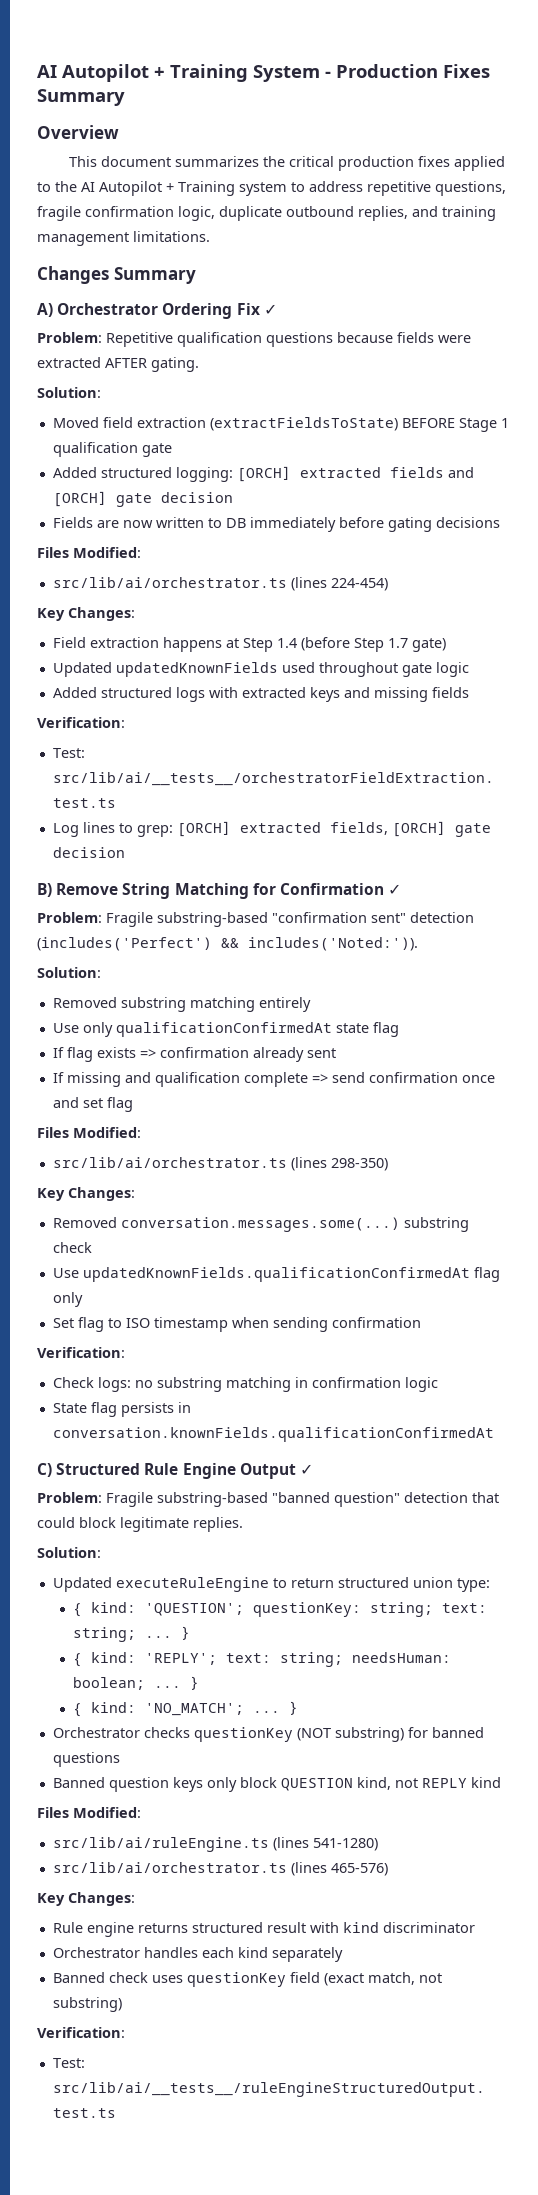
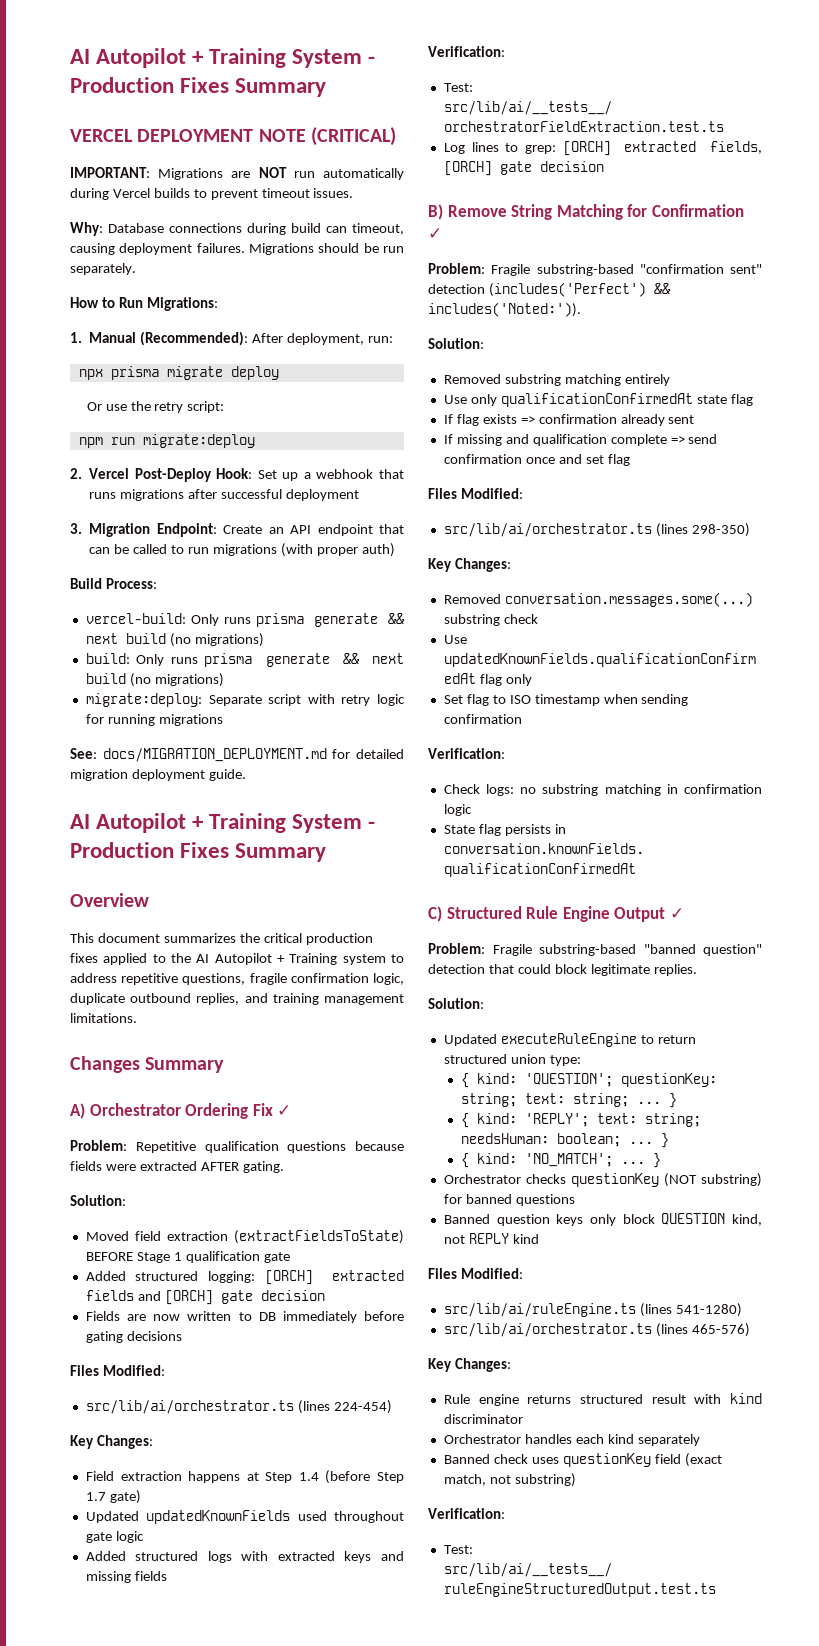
[37,64,490,82] [37,89,125,106] AI Autopilot + Training System - Production Fixes Summary -> [70,48,376,68] [70,77,327,97] [70,127,396,146] [70,167,404,180] [70,188,354,200] [70,222,404,236] [70,243,404,255] [70,263,136,275] [70,297,218,311] [70,331,393,346] [78,366,279,380] [86,401,225,413] [78,434,255,448] [70,468,404,482] [89,489,359,501] [70,523,404,537] [89,543,395,557] [70,578,157,589] [85,613,406,627] [85,633,264,647] [85,653,405,667] [85,673,224,687] [85,693,406,707] [85,714,223,726] [70,748,405,762] [70,769,246,781] [70,813,376,833] [70,842,327,862] AI Autopilot + Training System - Production Fixes Summary // VERCEL DEPLOYMENT NOTE (CRITICAL) // IMPORTANT: Migrations are NOT run automatically during Vercel builds to prevent timeout issues. // Why: Database connections during build can timeout, causing deployment failures. Migrations should be run separately. // How to Run Migrations: // 1. Manual (Recommended): After deployment, run: // npx prisma migrate deploy // Or use the retry script: // npm run migrate:deploy // 2. Vercel Post-Deploy Hook: Set up a webhook that runs migrations after successful deployment // 3. Migration Endpoint: Create an API endpoint that can be called to run migrations (with proper auth) // Build Process: // vercel-build: Only runs prisma generate && next build (no migrations) // build: Only runs prisma generate && next build (no migrations) // migrate:deploy: Separate script with retry logic for running migrations // See: docs/MIGRATION_DEPLOYMENT.md for detailed migration deployment guide. // AI Autopilot + Training System - Production Fixes Summary

